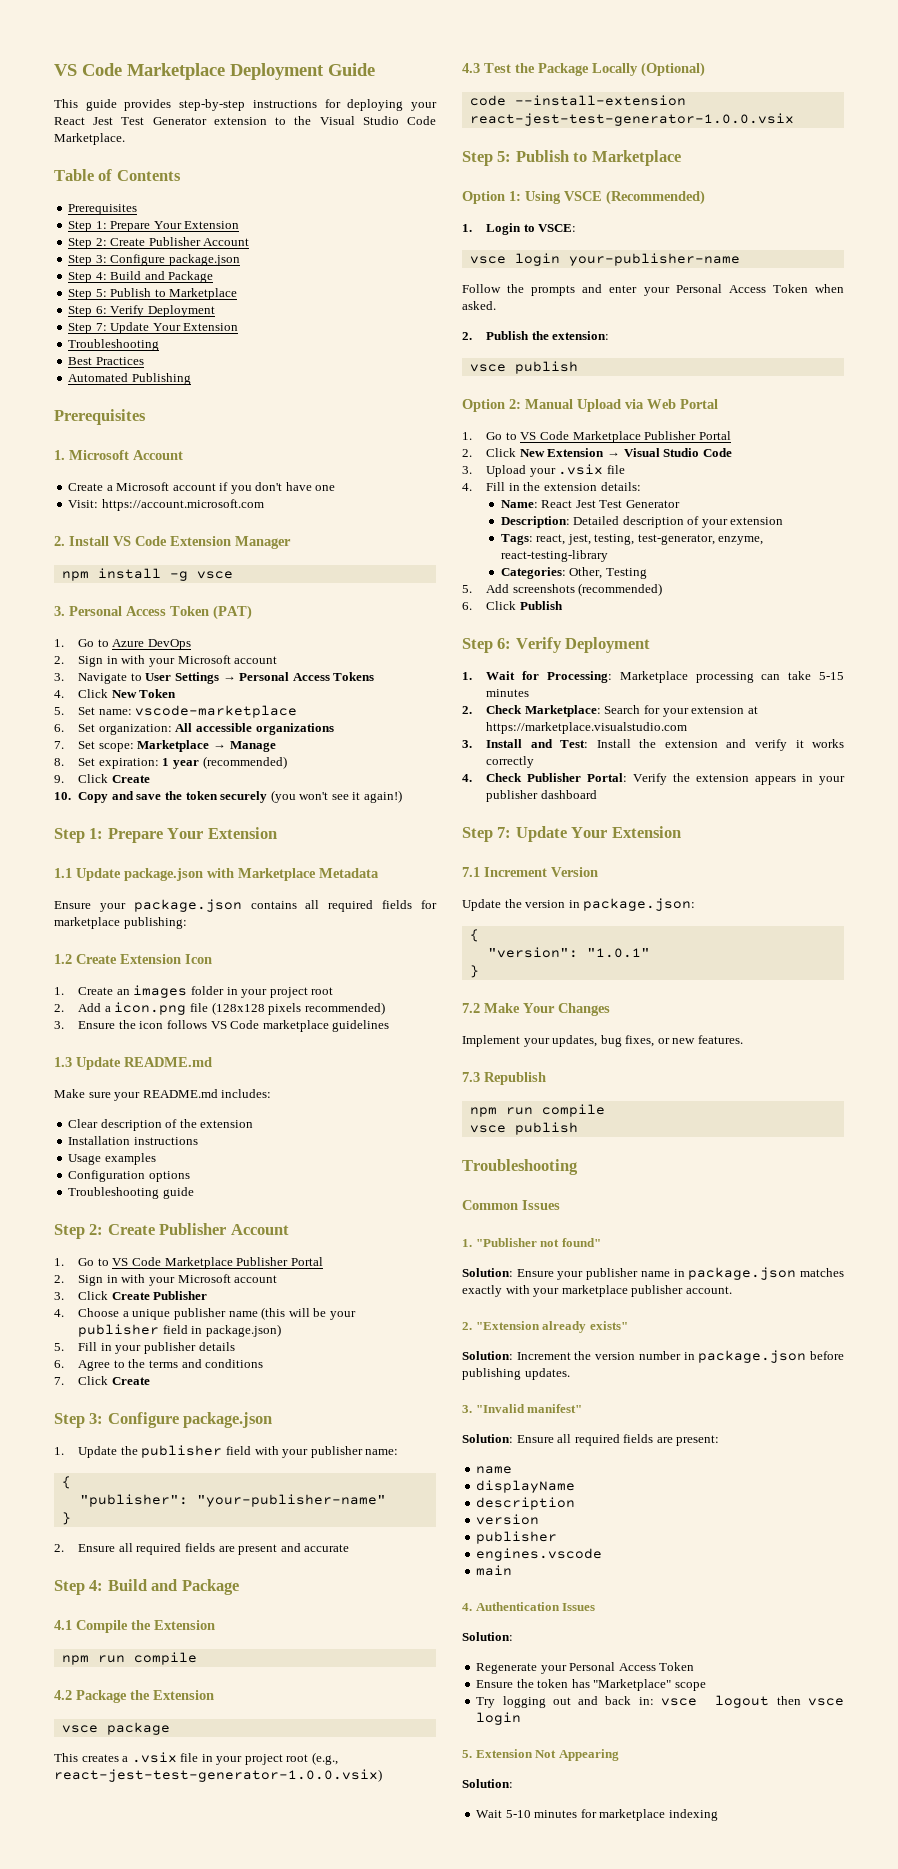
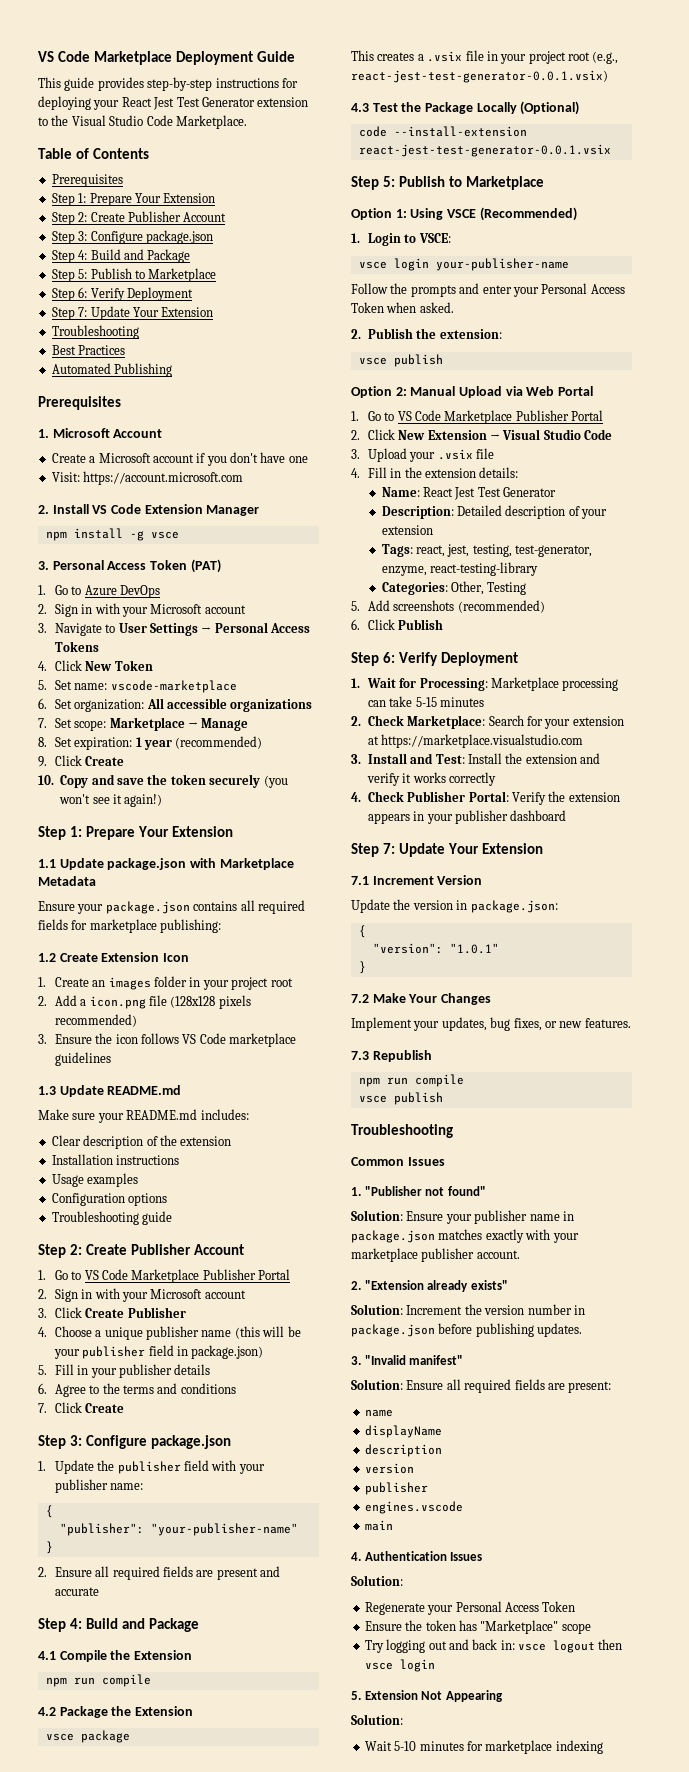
[54,1769,382,1782] react-jest-test-generator-1.0.0.vsix) -> [351,70,608,83] react-jest-test-generator-0.0.1.vsix)
[469,113,794,126] react-jest-test-generator-1.0.0.vsix -> [358,144,611,157] react-jest-test-generator-0.0.1.vsix

